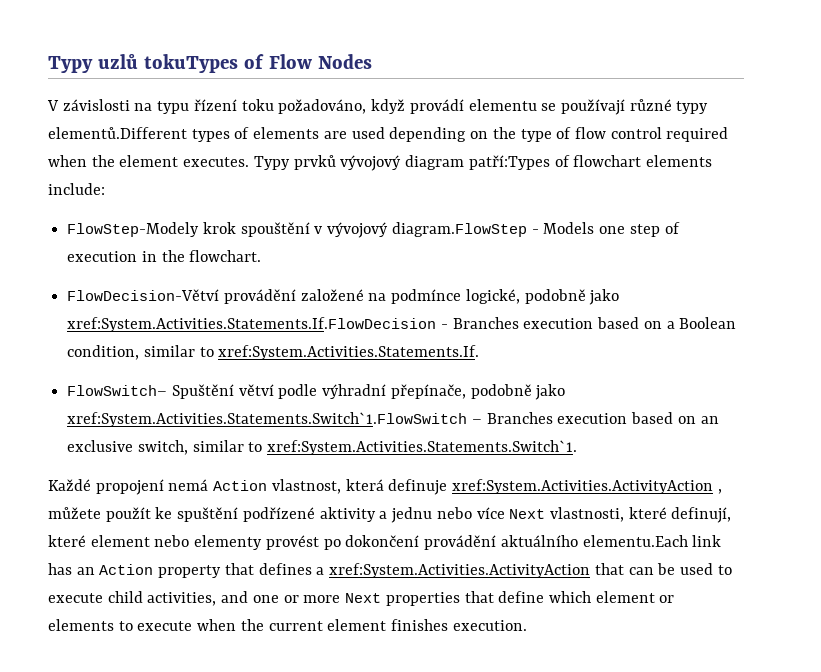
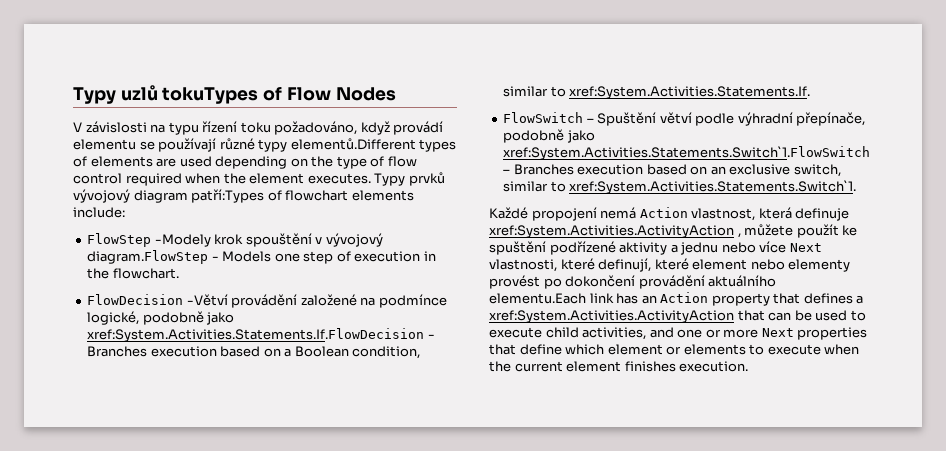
[67,222,200,237] FlowStep-Modely -> [87,233,211,247] FlowStep -Modely
[67,289,220,301] FlowDecision-Větví -> [87,294,228,306] FlowDecision -Větví
[67,385,168,396] FlowSwitch– -> [503,112,594,123] FlowSwitch –

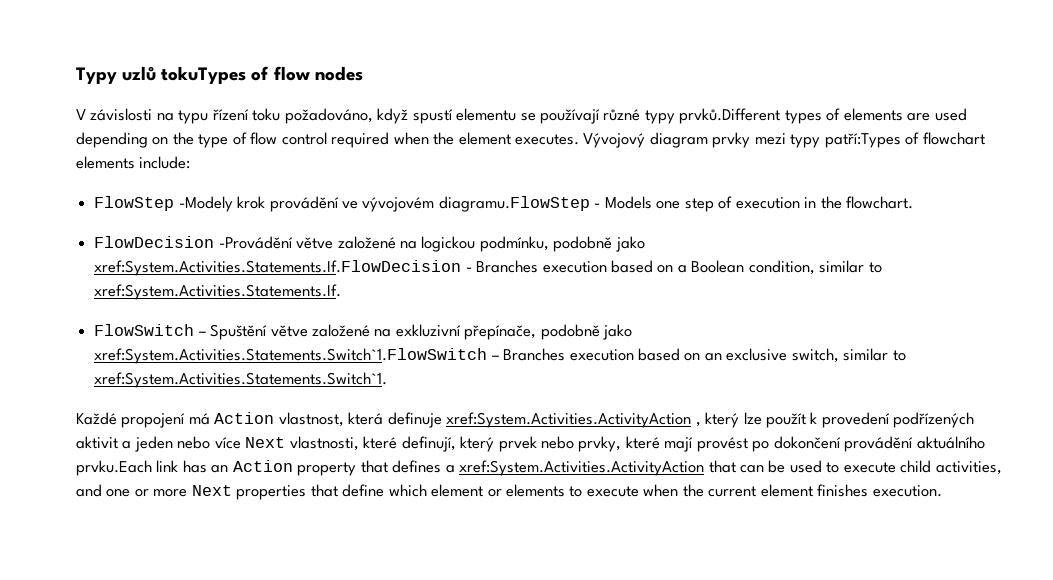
[286,87,396,101] Flow Nodes -> [273,66,363,81] flow nodes
[393,121,444,135] provádí -> [412,109,453,124] spustí
[290,138,416,150] elementů.Different -> [679,108,781,124] prvků.Different
[374,172,445,186] [73,189,188,203] Typy prvků vývojový diagram -> [583,132,821,148] Vývojový diagram prvky mezi typy
[245,233,383,247] [87,250,209,264] spouštění v vývojový diagram.FlowStep -> [269,196,590,212] provádění ve vývojovém diagramu.FlowStep
[186,294,447,308] [87,311,140,325] -Větví provádění založené na podmínce logické, -> [218,236,549,252] -Provádění větve založené na logickou podmínku,
[659,112,793,126] větví podle výhradní -> [270,324,461,337] větve založené na exkluzivní
[600,207,637,219] nemá -> [188,413,210,425] má
[744,224,858,238] [489,241,719,255] můžete použít ke spuštění podřízené aktivity a jednu -> [705,412,975,428] [76,436,173,452] který lze použít k provedení podřízených aktivit a jeden
[654,258,851,272] které element nebo elementy -> [460,436,694,452] který prvek nebo prvky, které mají
[489,293,586,304] elementu.Each -> [76,460,152,476] prvku.Each

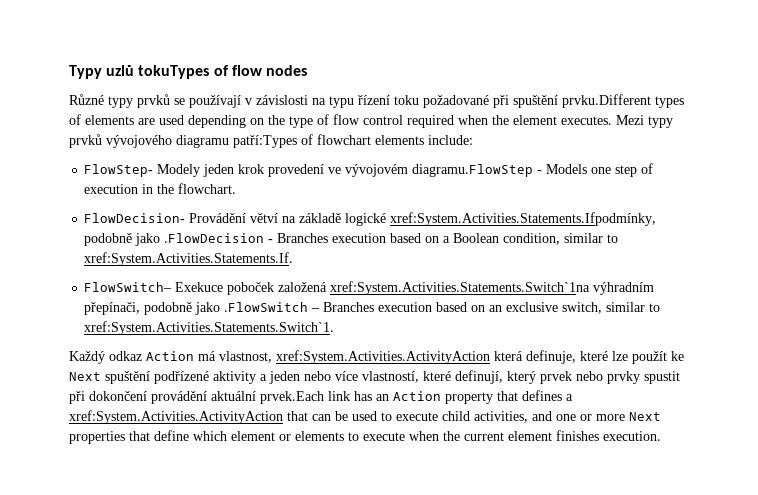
[76,109,86,120] V -> [69,94,252,108] Různé typy prvků se používají v
[284,108,781,124] požadováno, když spustí elementu se používají různé typy prvků.Different -> [423,94,651,108] požadované při spuštění prvku.Different
[583,132,821,148] Vývojový diagram prvky mezi typy -> [616,115,673,128] [69,134,229,148] Mezi typy prvků vývojového diagramu
[94,196,339,212] FlowStep -Modely krok provádění -> [84,164,325,177] FlowStep- Modely jeden krok provedení
[94,236,645,252] [94,260,462,276] FlowDecision -Provádění větve založené na logickou podmínku, podobně jako xref:System.Activities.Statements.If.FlowDecision -> [84,212,657,226] [84,233,265,246] FlowDecision- Provádění větví na základě logické xref:System.Activities.Statements.Ifpodmínky, podobně jako .FlowDecision
[94,324,633,340] [94,348,488,364] FlowSwitch – Spuštění větve založené na exkluzivní přepínače, podobně jako xref:System.Activities.Statements.Switch`1.FlowSwitch -> [84,281,655,295] [84,302,309,315] FlowSwitch– Exekuce poboček založená xref:System.Activities.Statements.Switch`1na výhradním přepínači, podobně jako .FlowSwitch
[76,412,975,428] [76,436,118,449] Každé propojení má Action vlastnost, která definuje xref:System.Activities.ActivityAction , který lze použít k provedení podřízených aktivit -> [69,350,684,364] [69,371,256,384] Každý odkaz Action má vlastnost, xref:System.Activities.ActivityAction která definuje, které lze použít ke Next spuštění podřízené aktivity
[245,436,359,451] Next vlastnosti, -> [362,371,419,383] vlastností,
[578,436,985,452] [76,460,152,476] prvky, které mají provést po dokončení provádění aktuálního prvku.Each -> [607,371,680,384] [69,391,324,404] prvky spustit při dokončení provádění aktuální prvek.Each

